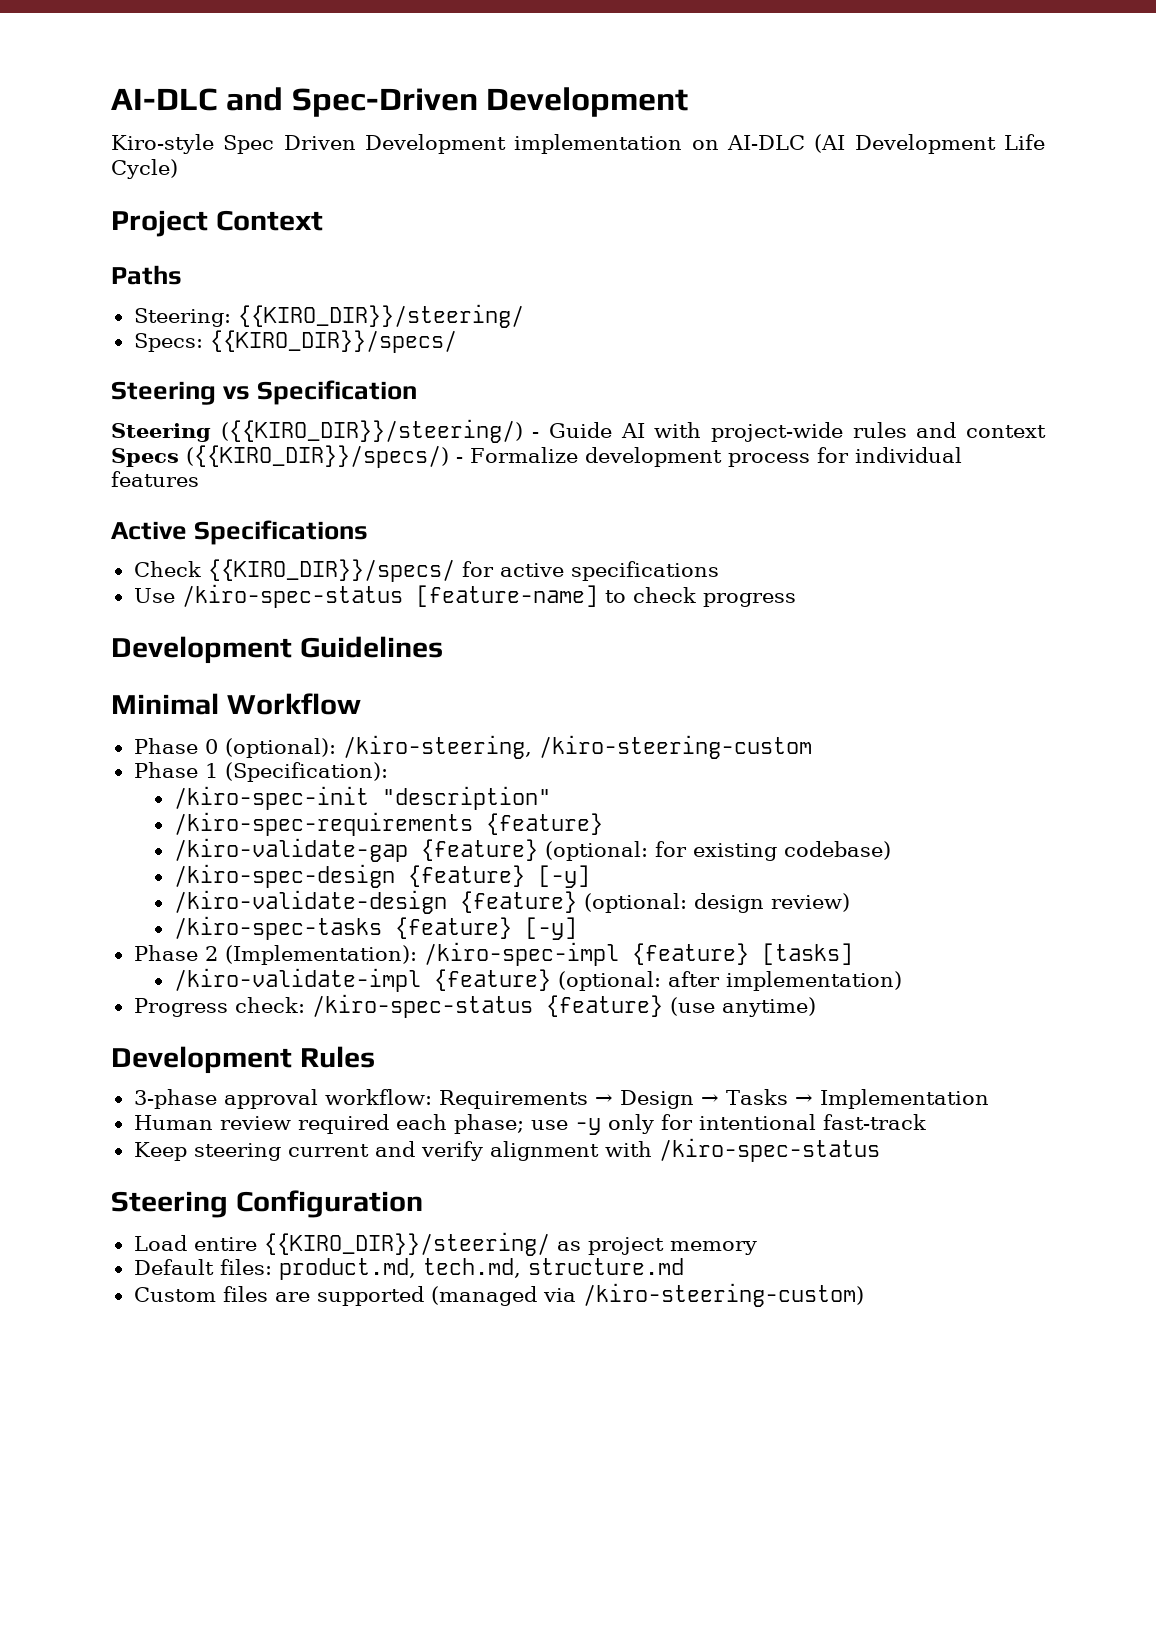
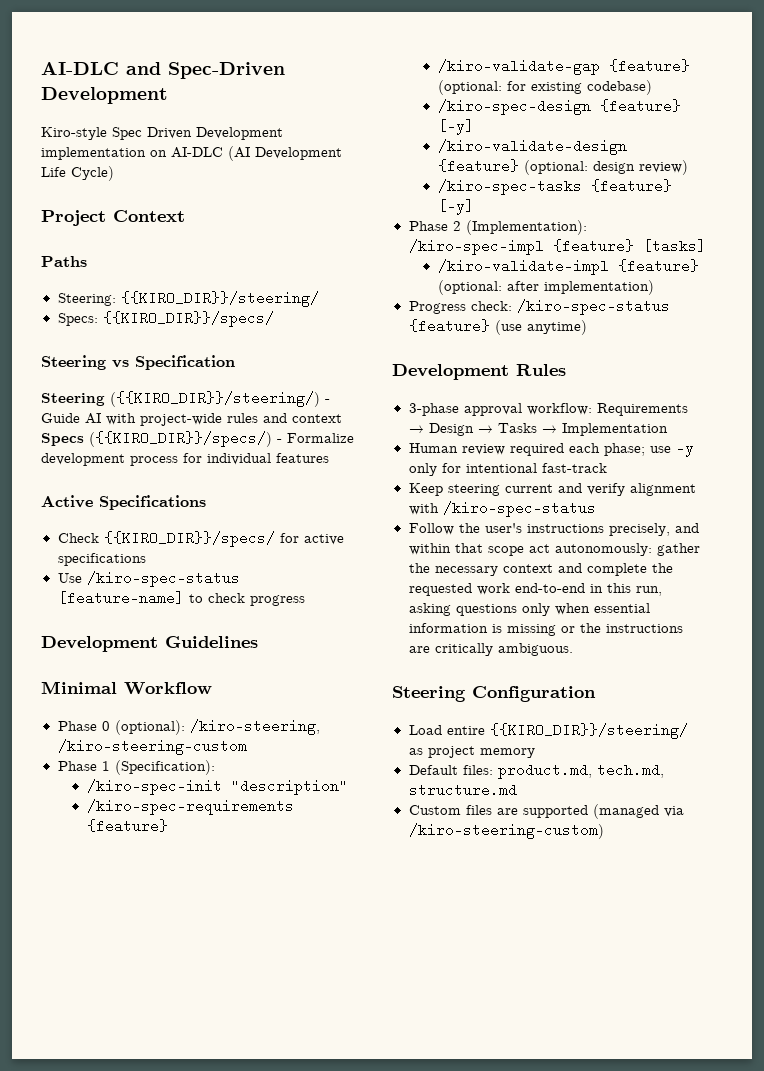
(880, 1150) none -> [408,523,699,536] [408,543,700,556] [408,563,673,576] [408,583,662,596] [408,603,650,616] [408,623,683,636] [408,643,573,656] // Follow the user's instructions precisely, and within that scope act autonomously: gather the necessary context and complete the requested work end-to-end in this run, asking questions only when essential information is missing or the instructions are critically ambiguous.

